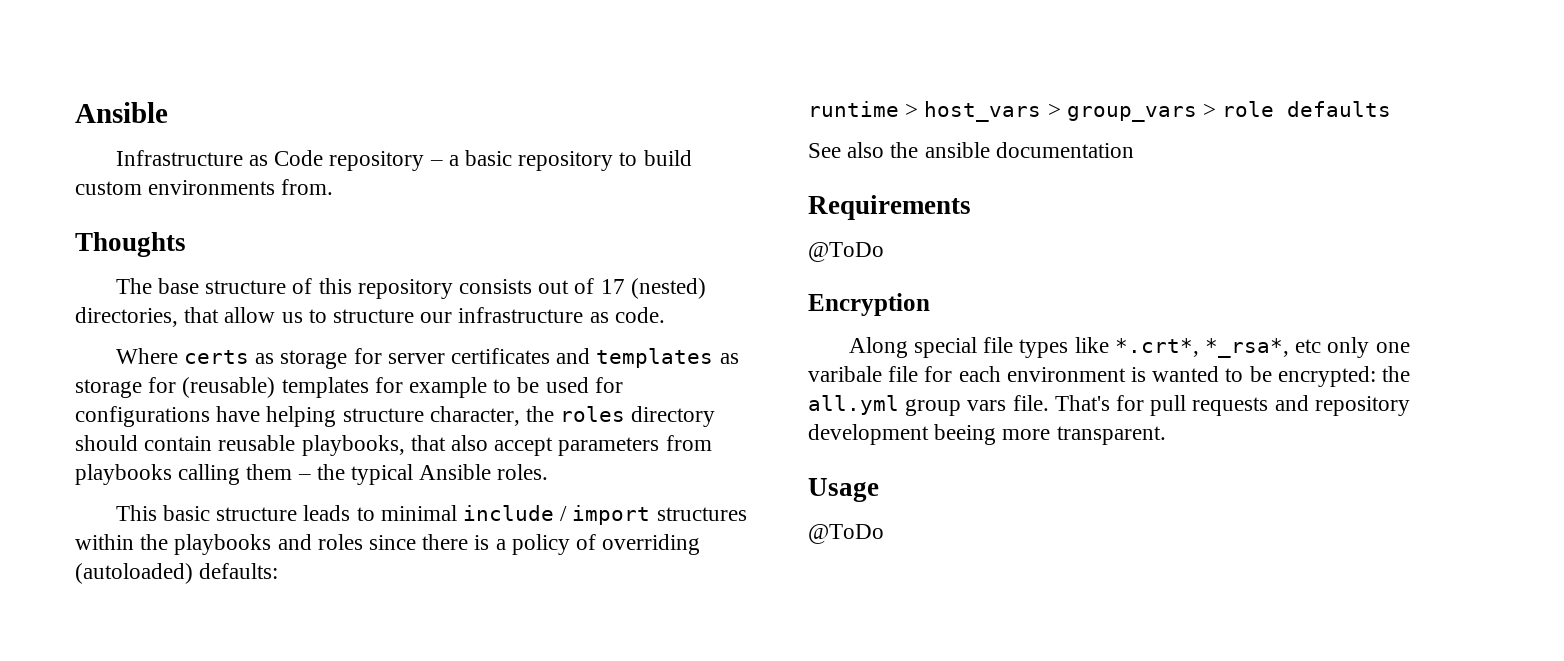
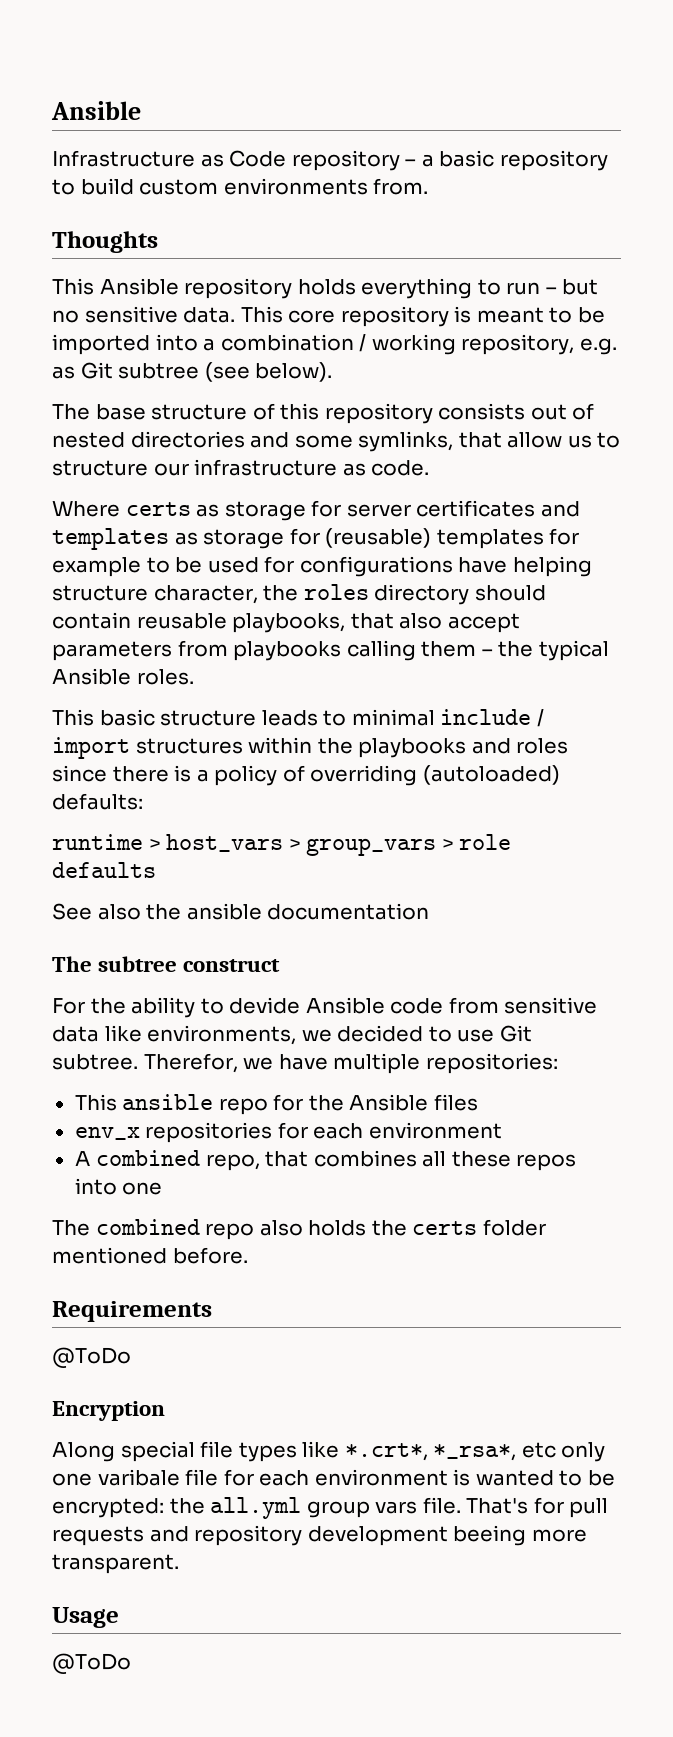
(186, 244) none -> [52,278,599,299] [52,306,605,327] [52,334,617,355] [52,362,333,382] // This Ansible repository holds everything to run – but no sensitive data. This core repository is meant to be imported into a combination / working repository, e.g. as Git subtree (see below).
[600,278,706,299] [75,307,178,327] 17 (nested) directories, -> [52,431,454,452] nested directories and some symlinks,
(1134, 150) none -> [52,956,281,972] [52,997,598,1018] [52,1025,532,1045] [52,1053,558,1074] [74,1094,478,1115] [74,1122,502,1143] [74,1150,577,1171] [74,1178,163,1195] [52,1219,546,1240] [52,1247,248,1264] // The subtree construct // For the ability to devide Ansible code from sensitive data like environments, we decided to use Git subtree. Therefor, we have multiple repositories: // This ansible repo for the Ansible files // env_x repositories for each environment // A combined repo, that combines all these repos into one // The combined repo also holds the certs folder mentioned before.

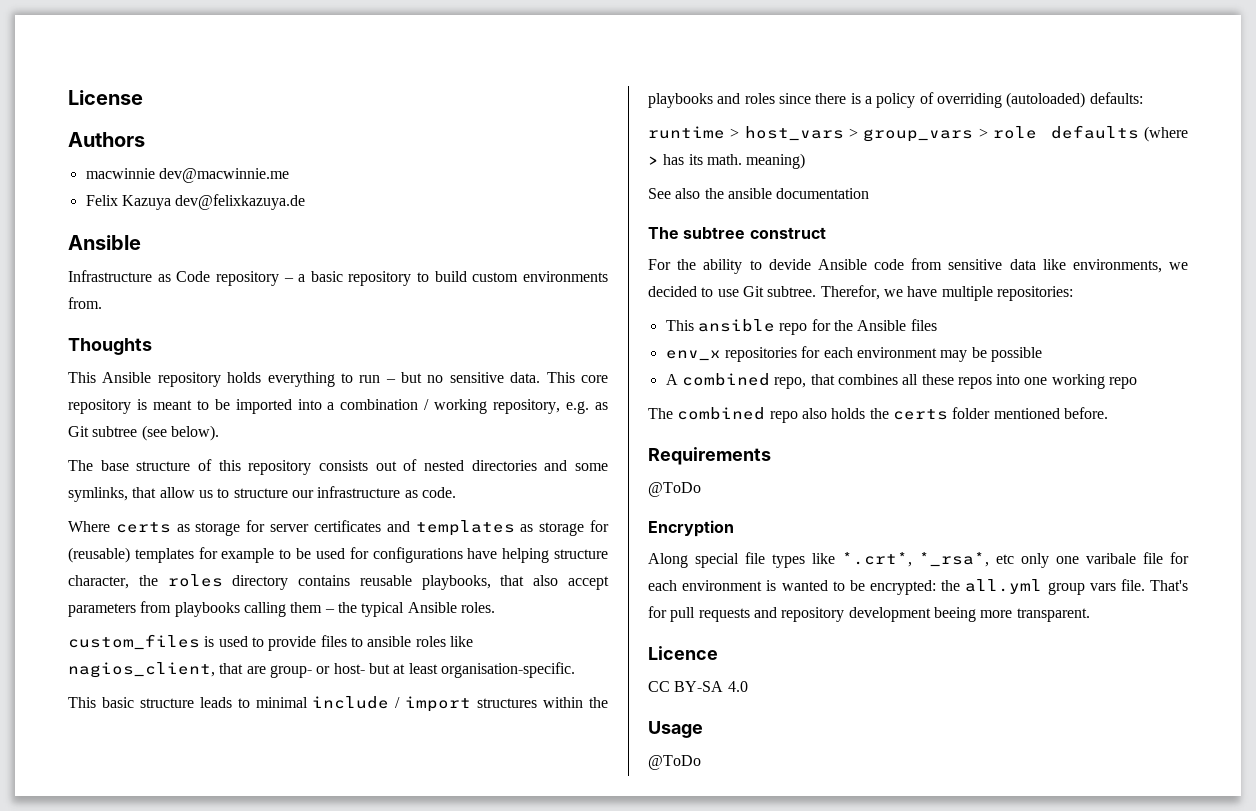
(51, 110) none -> [68,90,143,105] [68,132,145,147] [85,168,289,183] [85,194,306,210] License // Authors // macwinnie dev@macwinnie.me // Felix Kazuya dev@felixkazuya.de //
[474,585,546,601] [52,612,131,629] should contain -> [298,575,351,586] contains
(194, 677) none -> [68,634,473,651] [68,662,575,678] // custom_files is used to provide files to ansible roles like nagios_client, that are group- or host- but at least organisation-specific.
(156, 870) none -> [1144,126,1188,142] [648,153,806,169] (where > has its math. meaning)
(502, 1130) none -> [940,347,1042,362] may be possible
(163, 1188) none -> [1051,374,1138,389] working repo
(179, 1564) none -> [648,646,718,660] [648,681,748,692] // Licence // CC BY-SA 4.0

